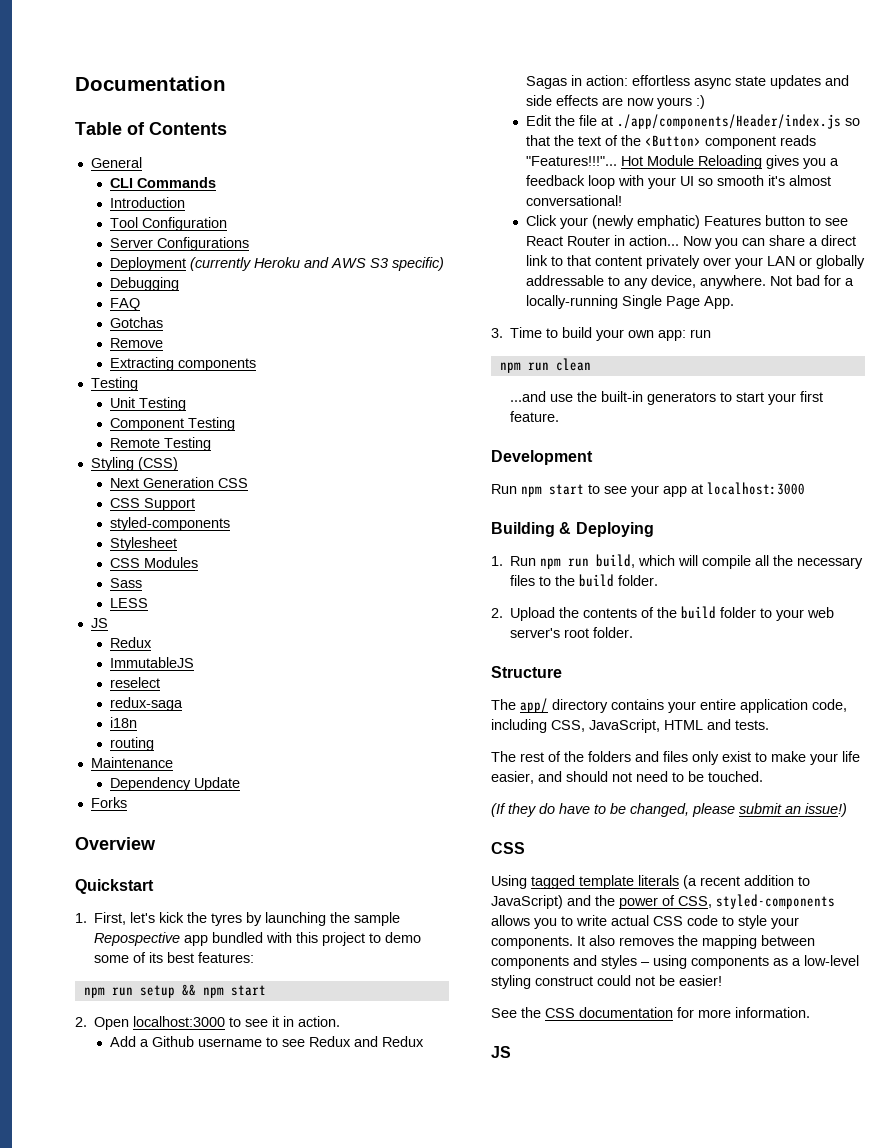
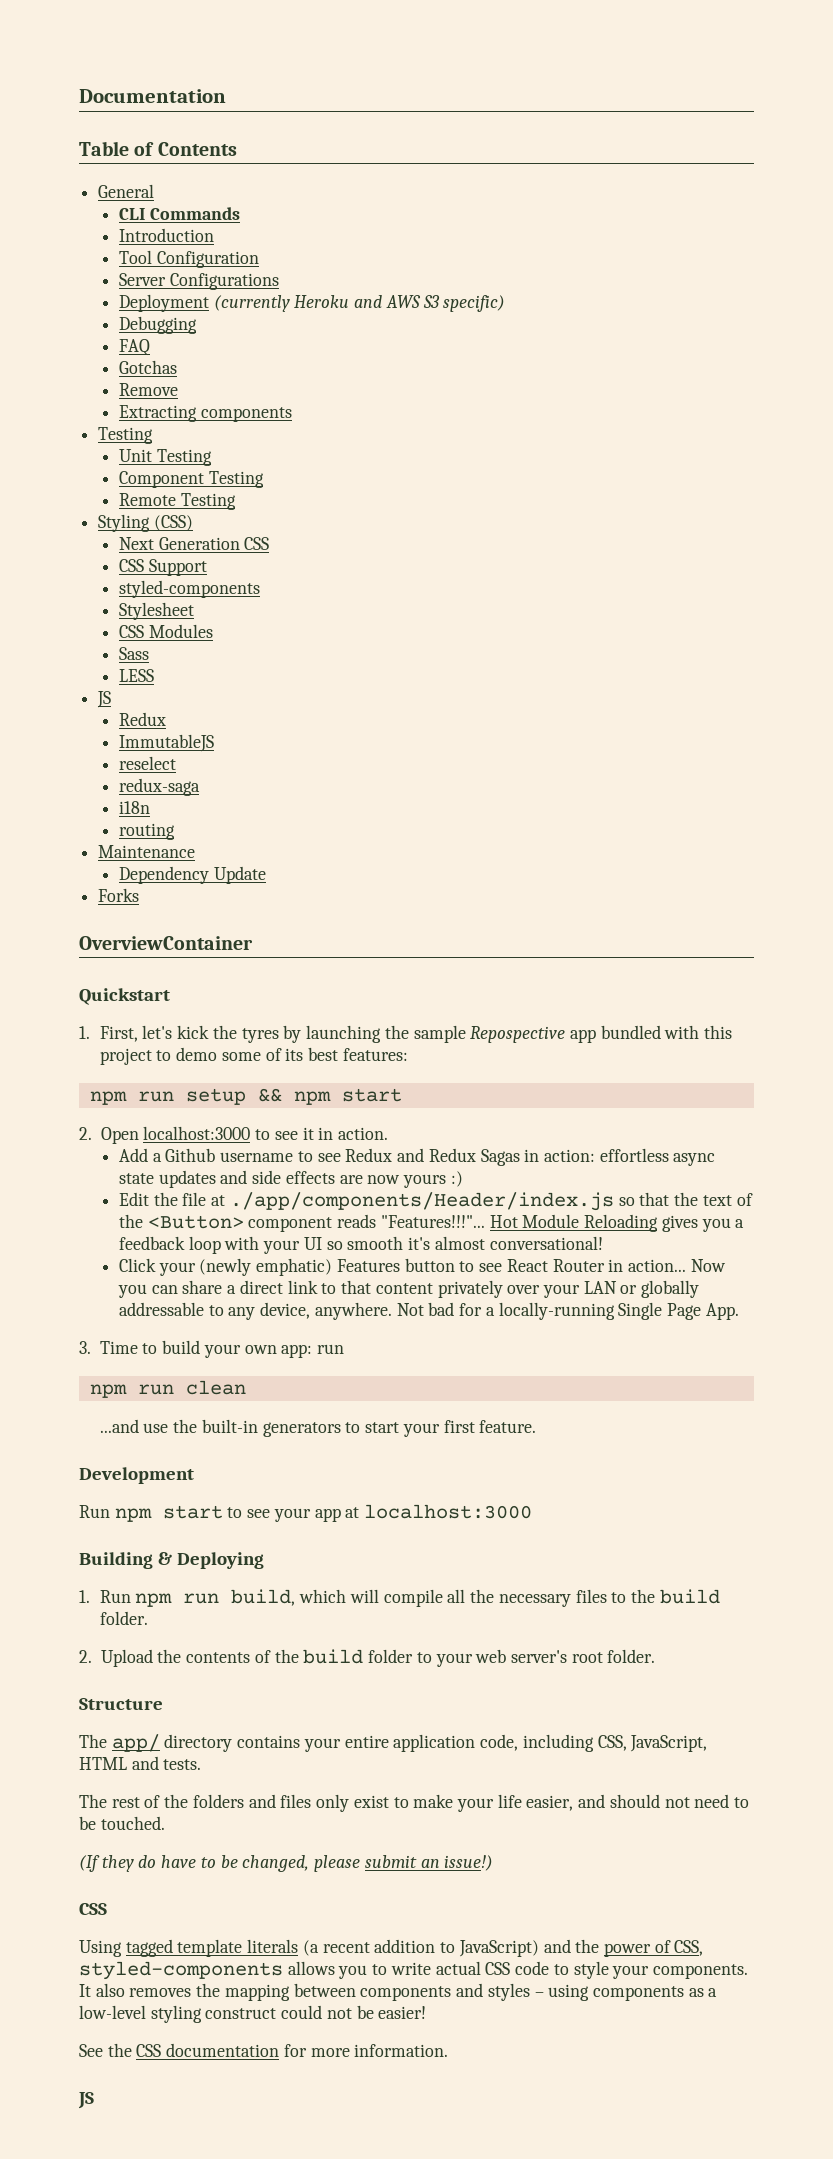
[75,837,156,850] Overview -> [79,936,253,950] OverviewContainer

